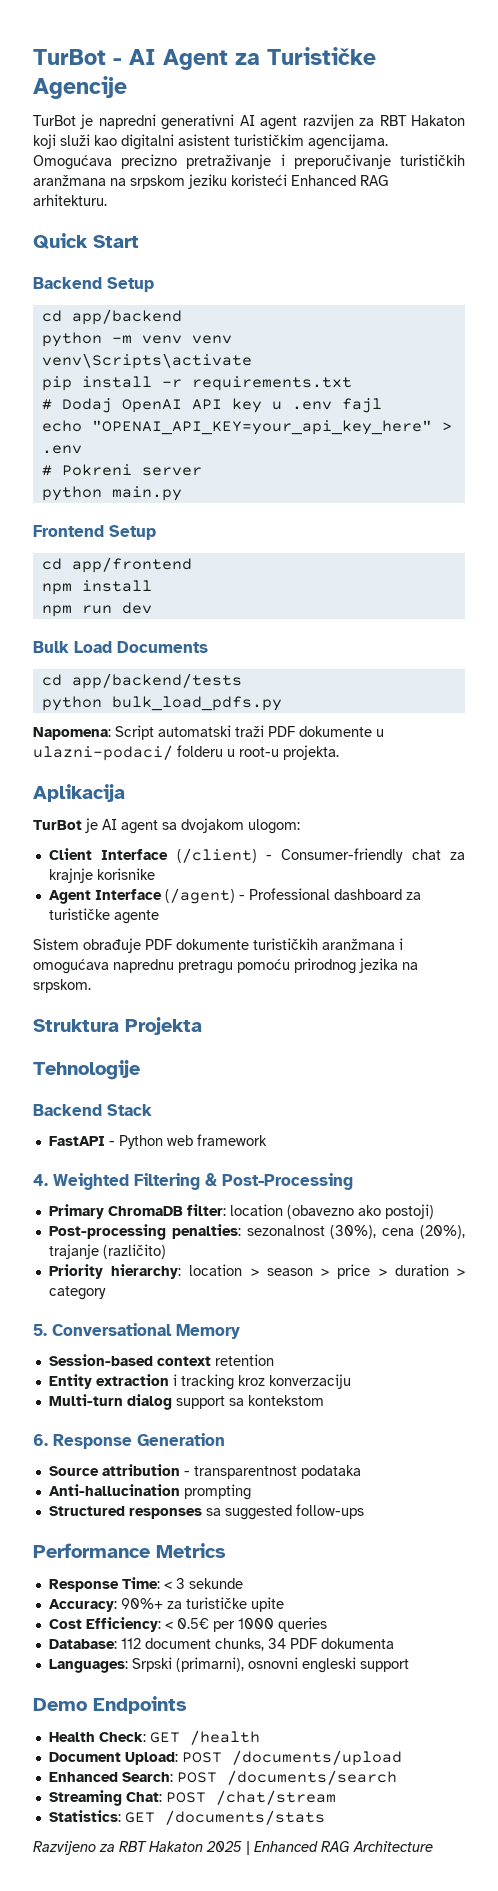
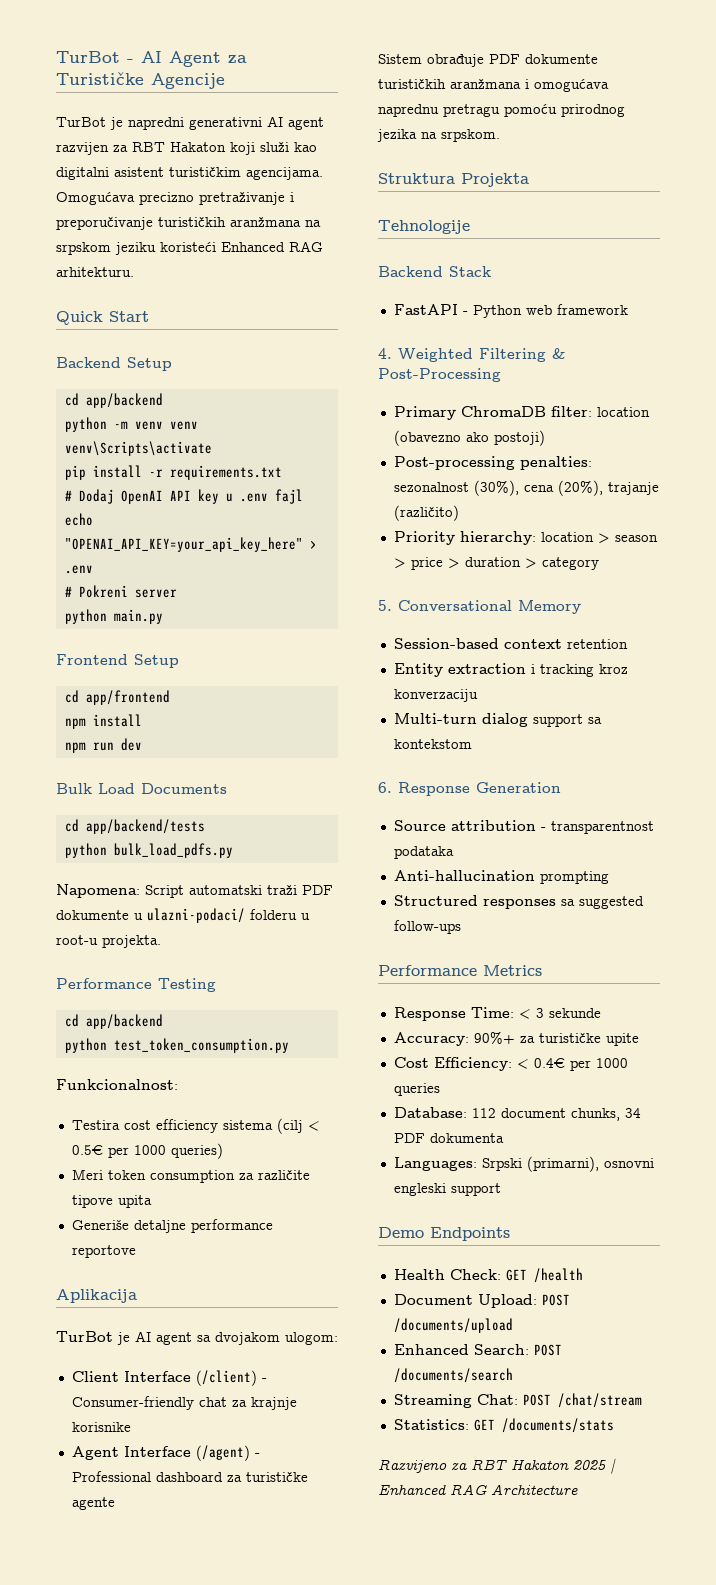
(339, 752) none -> [56,978,216,992] [64,1014,163,1029] [64,1038,289,1053] [56,1079,178,1090] [71,1118,320,1134] [71,1143,223,1159] [71,1169,310,1183] [71,1195,152,1208] [71,1219,273,1233] [71,1245,136,1258] // Performance Testing // cd app/backend // python test_token_consumption.py // Funkcionalnost: // Testira cost efficiency sistema (cilj < 0.5€ per 1000 queries) // Meri token consumption za različite tipove upita // Generiše detaljne performance reportove
[176,1618,209,1629] 0.5€ -> [533,1058,565,1068] 0.4€

